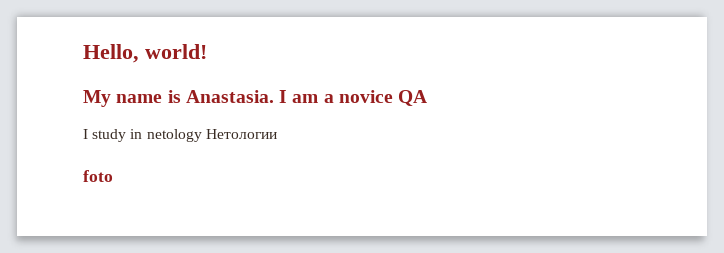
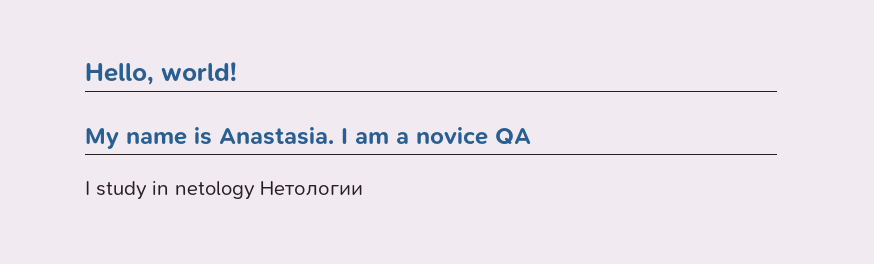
[83,170,113,182] // foto -> (364, 188) none

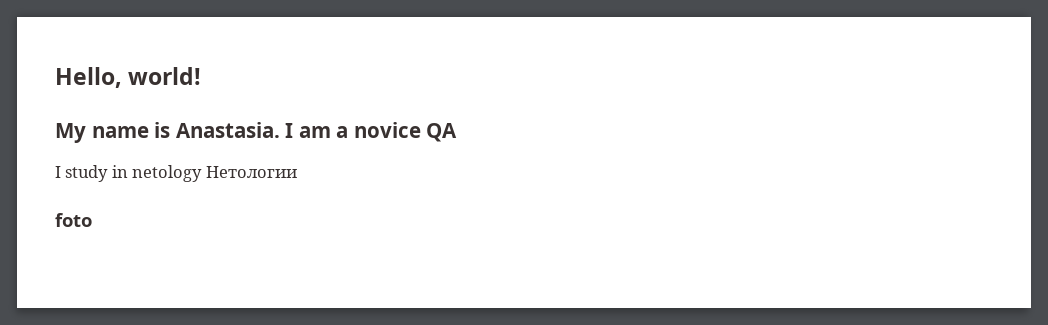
(364, 188) none -> [55,213,92,227] // foto

